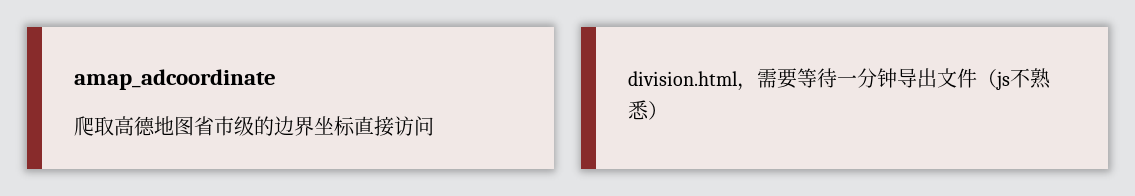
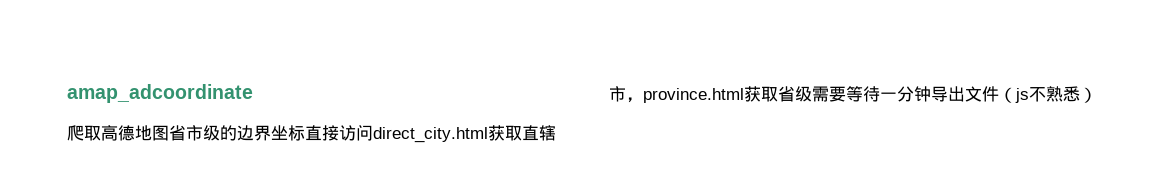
[628,71,757,91] division.html， -> [373,125,556,143] [609,86,812,103] direct_city.html获取直辖市，province.html获取省级

